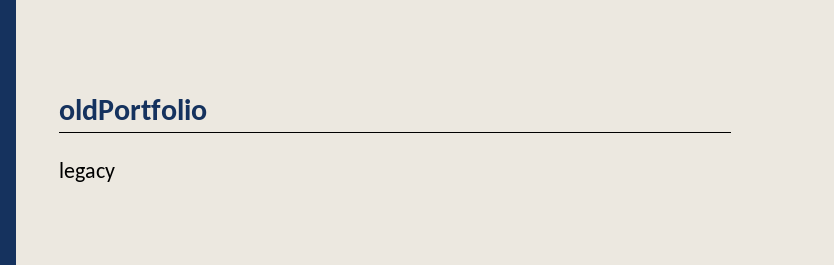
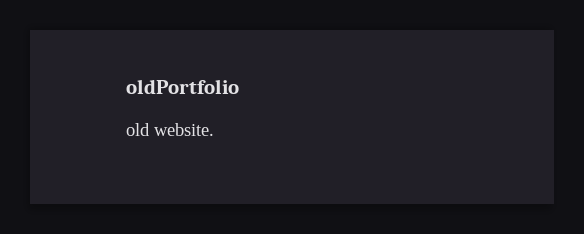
[59,162,115,182] legacy -> [126,123,214,136] old website.

